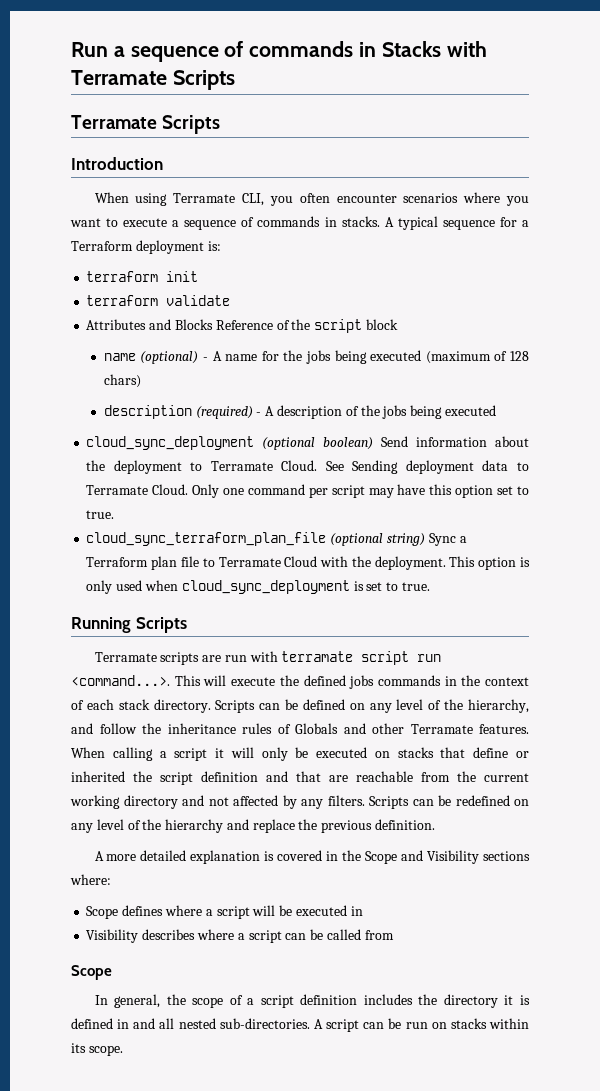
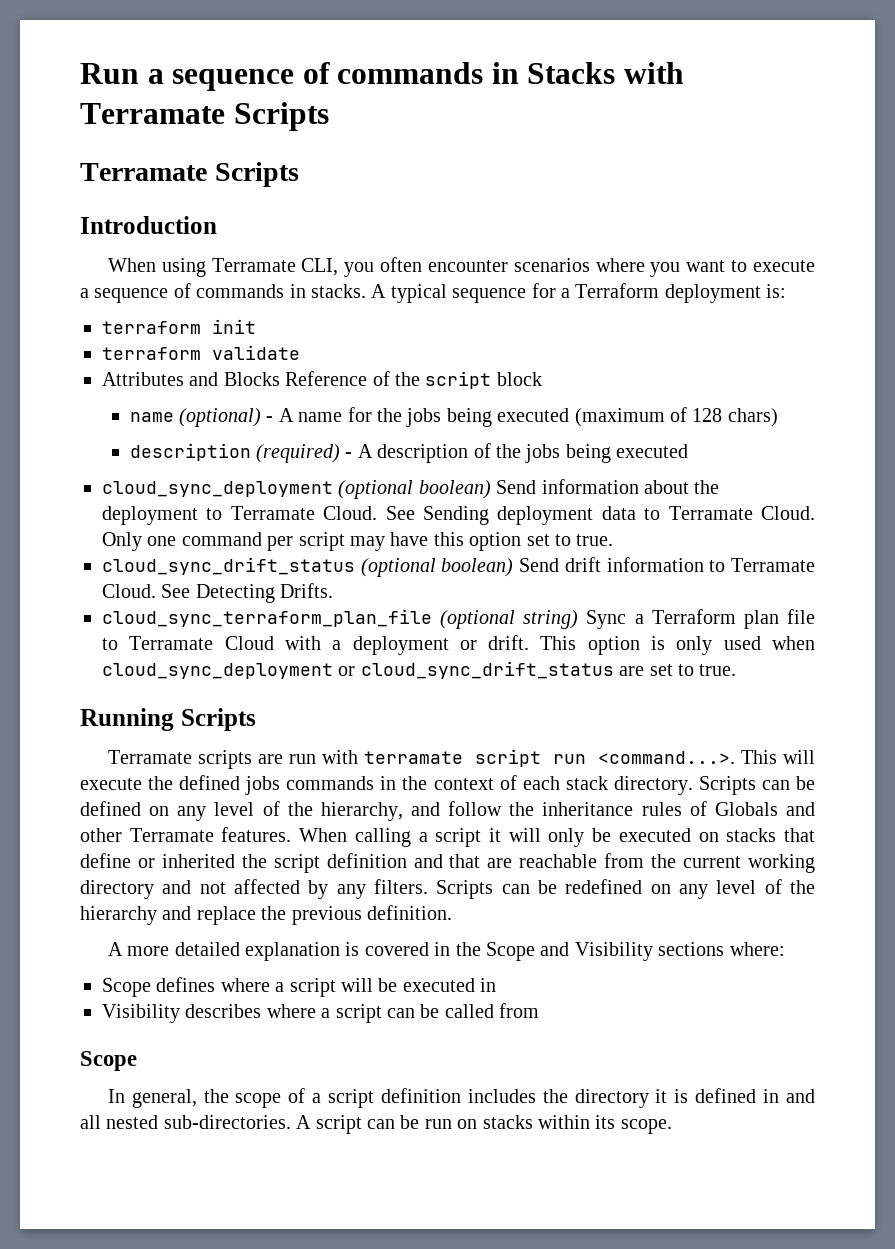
(115, 514) none -> [102,557,815,577] [102,583,334,603] // cloud_sync_drift_status (optional boolean) Send drift information to Terramate Cloud. See Detecting Drifts.
[351,556,446,570] the deployment. -> [332,635,530,655] a deployment or drift.
[353,581,364,591] is -> [338,661,645,679] or cloud_sync_drift_status are

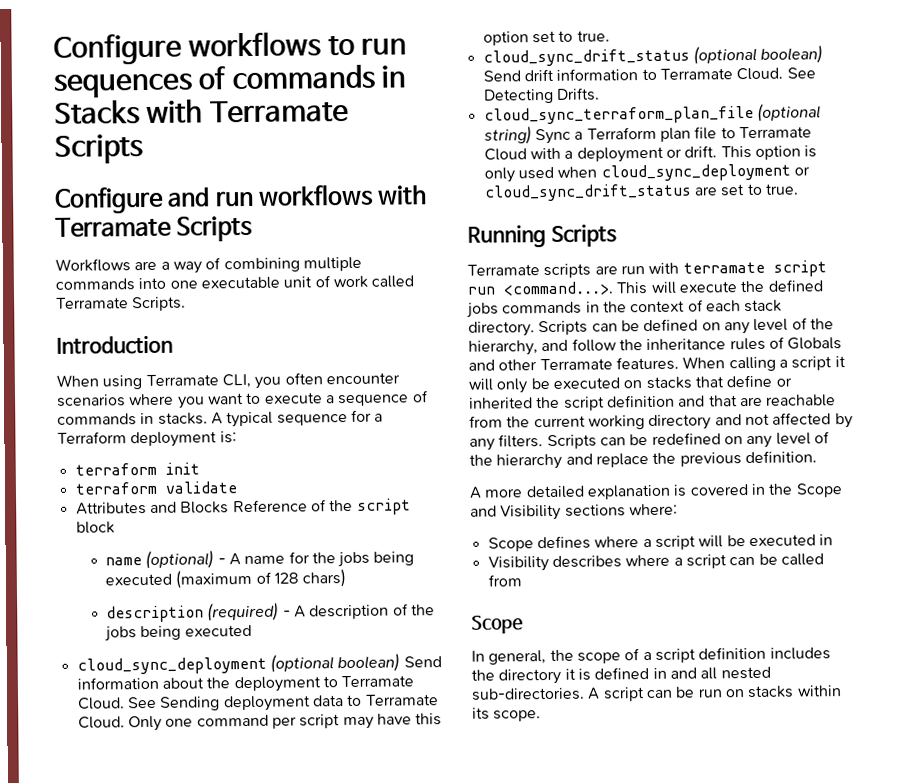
[80,63,295,91] Run a sequence -> [53,31,408,65] [53,72,193,98] Configure workflows to run sequences
[80,162,299,187] Terramate Scripts -> [54,184,428,214] [55,215,254,242] [55,256,362,274] [55,275,415,291] [56,296,187,312] Configure and run workflows with Terramate Scripts // Workflows are a way of combining multiple commands into one executable unit of work called Terramate Scripts.

